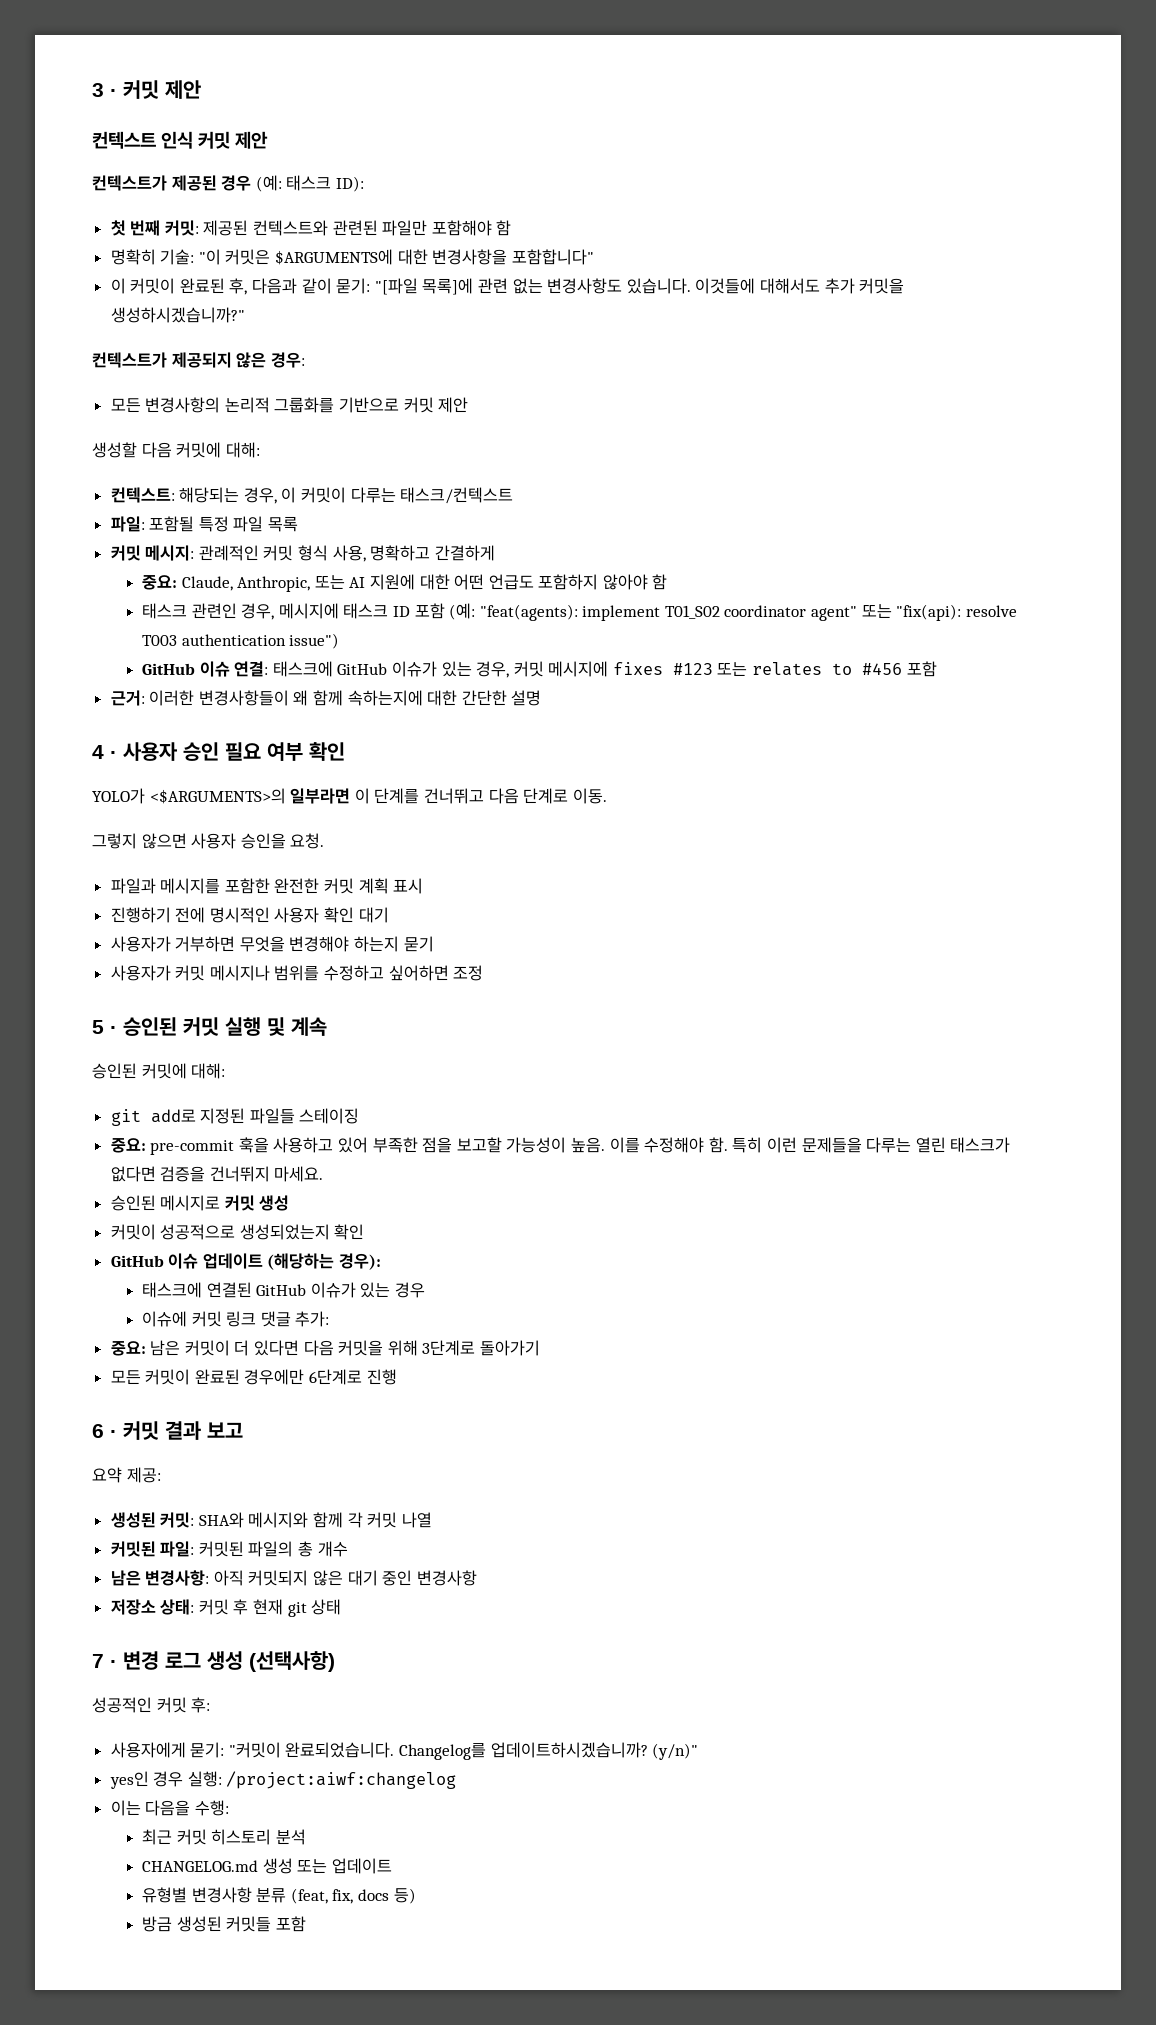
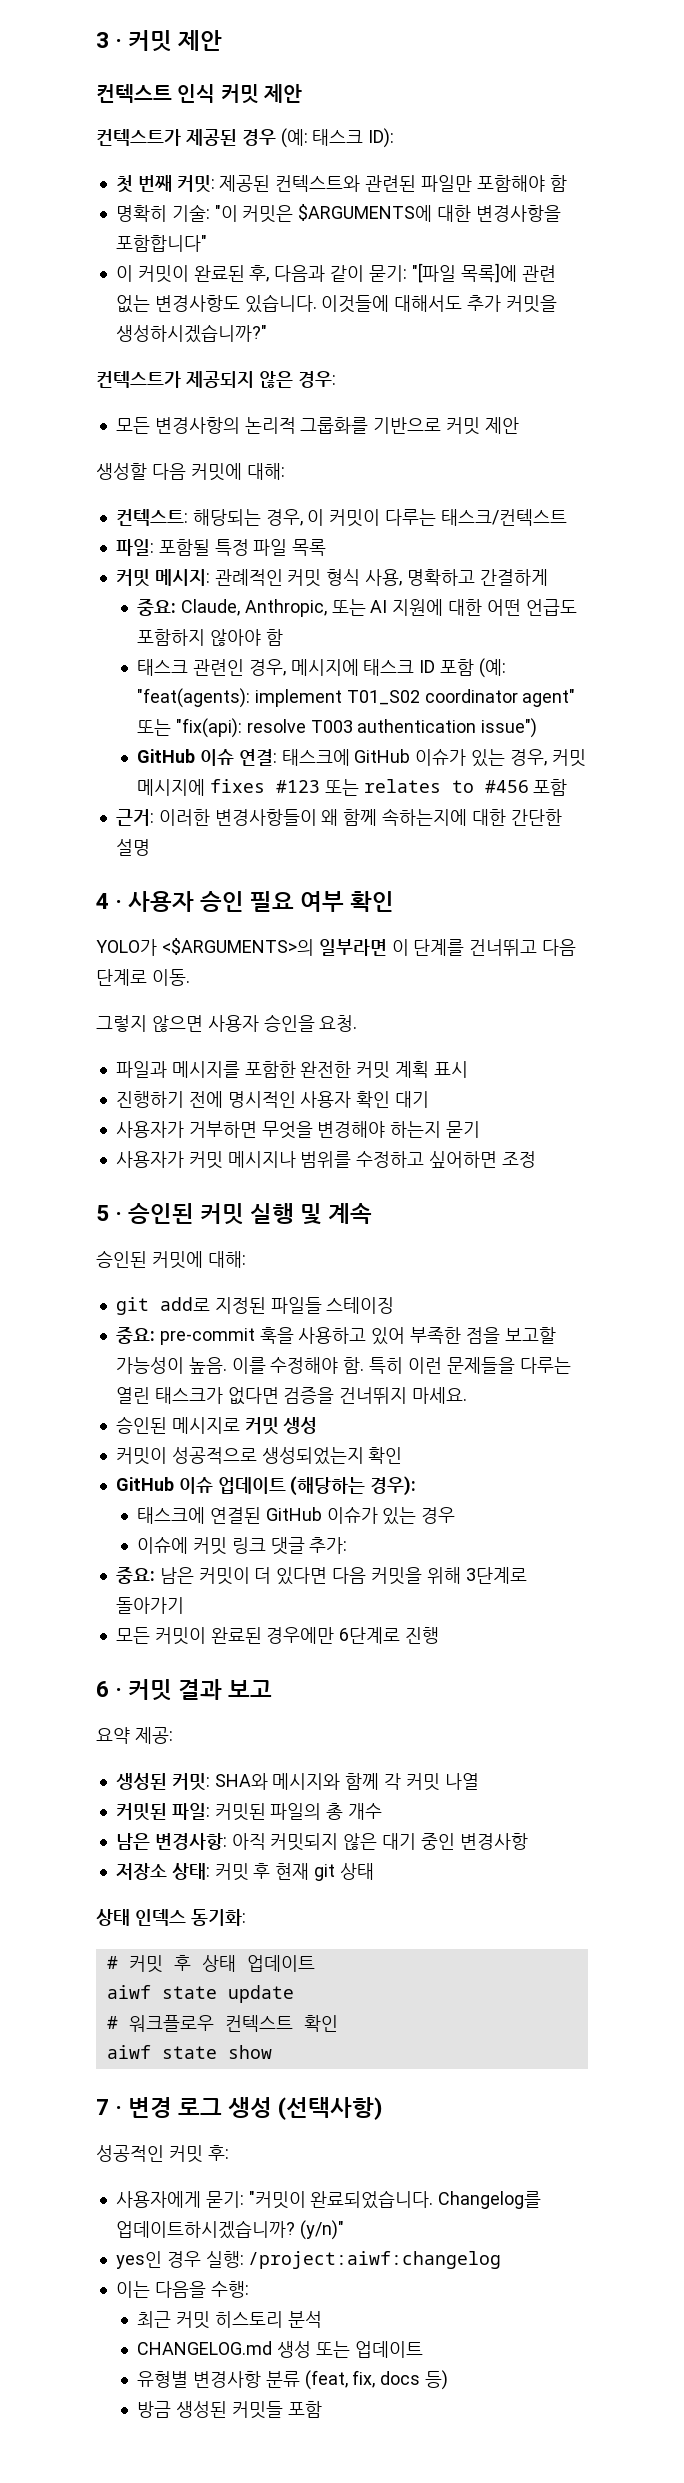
(342, 1607) none -> [96,1909,246,1926] [106,1955,315,1973] [106,1985,294,2003] [106,2015,338,2032] [106,2045,272,2059] // 상태 인덱스 동기화: // # 커밋 후 상태 업데이트 // aiwf state update // # 워크플로우 컨텍스트 확인 // aiwf state show

